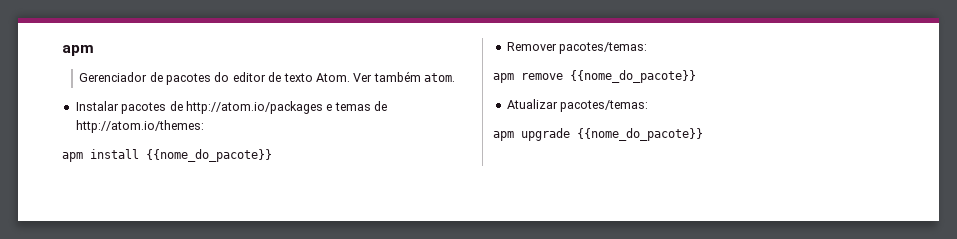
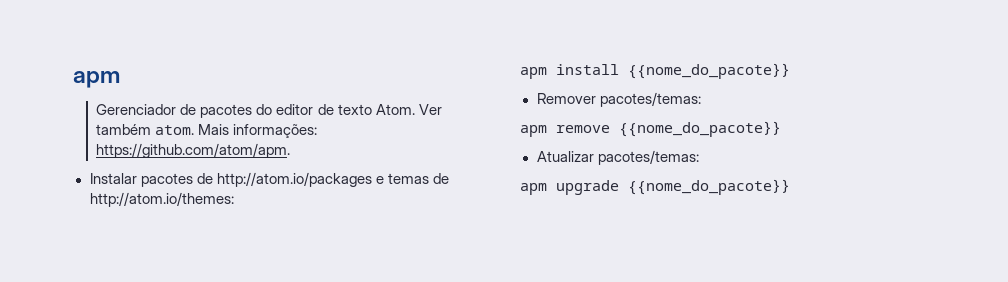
(456, 77) none -> [198,124,318,138] [96,143,291,158] Mais informações: https://github.com/atom/apm.

